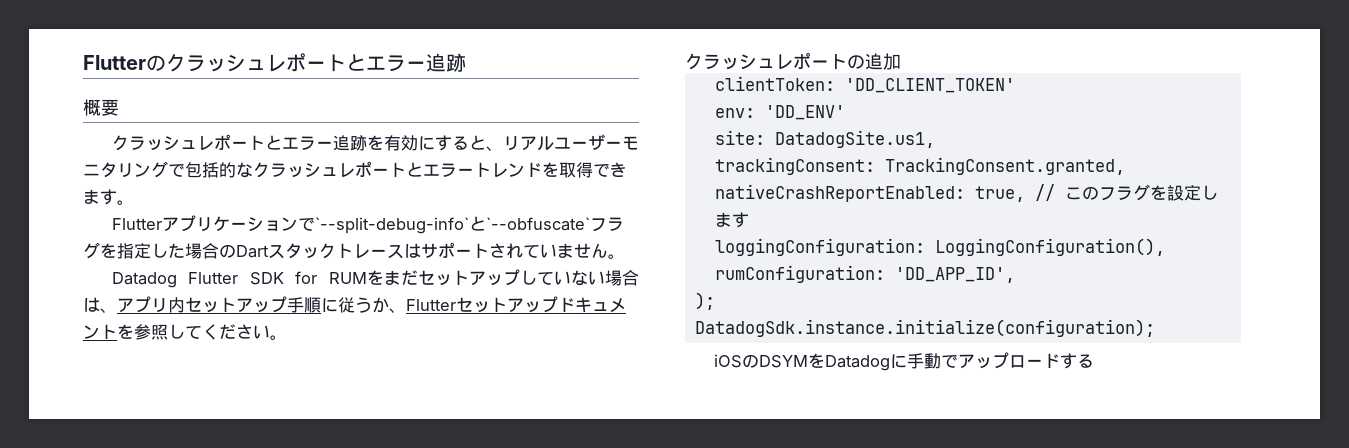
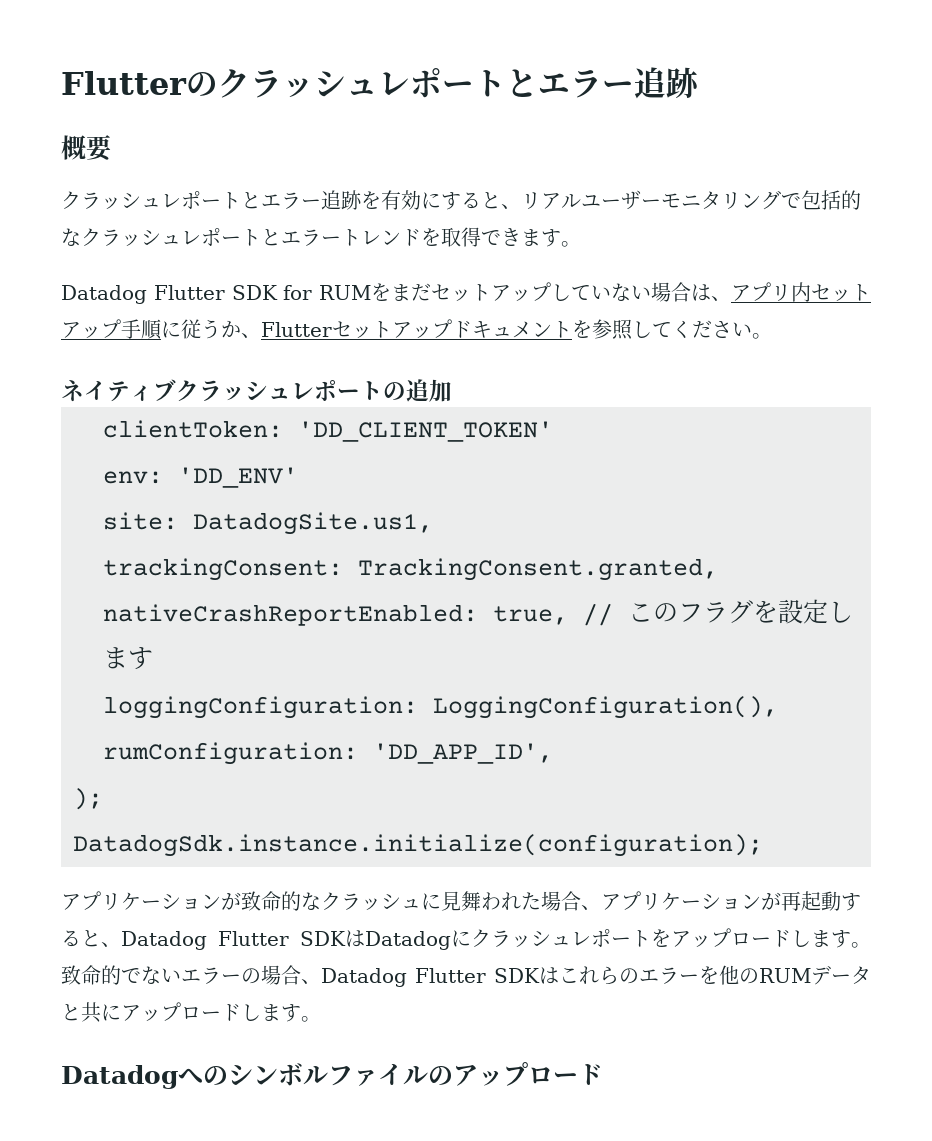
[111,215,624,234] [83,242,625,259] // Flutterアプリケーションで`--split-debug-info`と`--obfuscate`フラグを指定した場合のDartスタックトレースはサポートされていません。 -> (581, 244) none
(287, 337) none -> [61,379,176,402] ネイティブ
[713,352,1094,371] iOSのDSYMをDatadogに手動でアップロードする -> [61,891,861,911] [61,928,871,950] [61,965,871,987] [61,1002,321,1023] [61,1062,603,1089] アプリケーションが致命的なクラッシュに見舞われた場合、アプリケーションが再起動すると、Datadog Flutter SDKはDatadogにクラッシュレポートをアップロードします。致命的でないエラーの場合、Datadog Flutter SDKはこれらのエラーを他のRUMデータと共にアップロードします。 // Datadogへのシンボルファイルのアップロード

